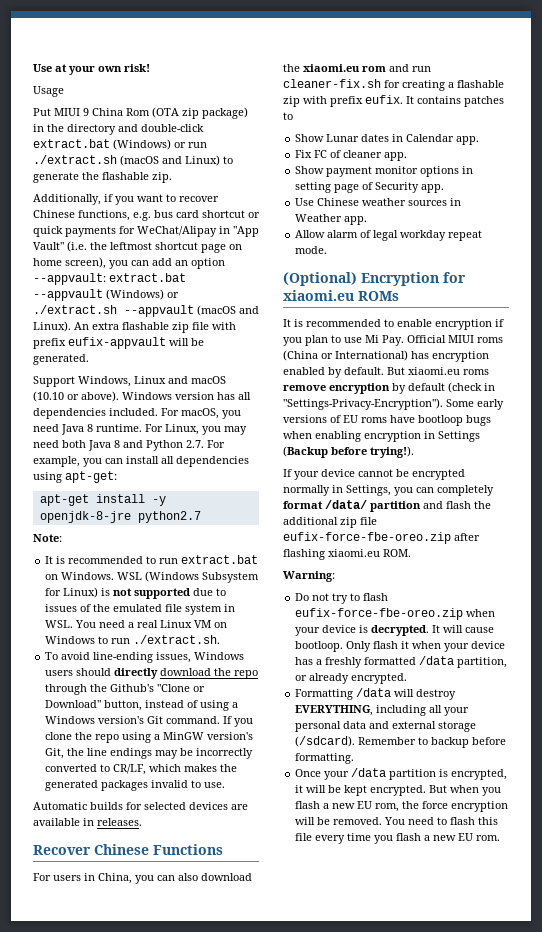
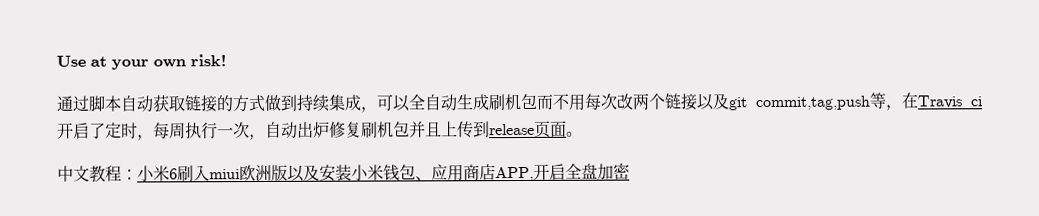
[33,86,64,97] [33,107,248,119] [33,124,204,135] [33,139,207,150] [33,155,233,166] [33,172,172,183] [33,194,219,205] [33,210,260,221] [33,226,259,237] [33,241,242,253] [33,257,225,269] [33,273,186,285] [33,289,179,301] [33,305,259,317] [33,321,236,333] [33,337,204,349] [33,354,89,365] [33,376,226,387] [33,391,251,402] [33,408,241,419] [33,424,247,435] [33,440,225,451] [33,456,249,467] [33,471,117,483] [39,494,166,506] [39,511,201,523] [33,534,62,542] [45,555,259,564] [45,571,260,583] [45,587,227,599] [45,604,236,615] [45,620,228,628] [45,635,221,644] [45,652,245,663] [45,668,259,679] [45,684,206,695] [45,700,239,711] [45,716,254,727] [45,732,254,743] [45,748,254,759] [45,764,238,775] [45,780,226,791] [33,802,248,810] [33,818,142,826] [33,844,223,855] [33,873,252,884] [283,64,431,72] [283,79,504,91] [283,95,504,107] [283,112,293,120] [295,134,480,145] [295,150,408,161] [295,166,474,177] [295,182,445,193] [295,198,462,206] [295,214,368,225] [295,230,483,241] [295,246,328,254] [283,272,466,286] [283,290,399,301] [283,319,504,330] [283,335,503,346] [283,350,489,362] [283,367,489,378] [283,382,495,394] [283,398,504,410] [283,415,491,426] [283,431,480,442] [283,446,414,458] [283,469,465,480] [283,485,494,496] [283,500,491,512] [283,517,377,528] [283,532,480,544] [283,549,411,560] [283,571,335,582] [295,593,389,604] [295,608,496,620] [295,625,495,636] [295,641,506,652] [295,656,508,668] [295,673,408,684] [295,688,457,700] [295,705,470,716] [295,721,477,732] [295,736,507,748] [295,753,355,764] [295,768,508,780] [295,785,502,796] [295,801,509,812] [295,817,499,825] [295,833,501,844] Usage // Put MIUI 9 China Rom (OTA zip package) in the directory and double-click extract.bat (Windows) or run ./extract.sh (macOS and Linux) to generate the flashable zip. // Additionally, if you want to recover Chinese functions, e.g. bus card shortcut or quick payments for WeChat/Alipay in "App Vault" (i.e. the leftmost shortcut page on home screen), you can add an option --appvault: extract.bat --appvault (Windows) or ./extract.sh --appvault (macOS and Linux). An extra flashable zip file with prefix eufix-appvault will be generated. // Support Windows, Linux and macOS (10.10 or above). Windows version has all dependencies included. For macOS, you need Java 8 runtime. For Linux, you may need both Java 8 and Python 2.7. For example, you can install all dependencies using apt-get: // apt-get install -y openjdk-8-jre python2.7 // Note: // It is recommended to run extract.bat on Windows. WSL (Windows Subsystem for Linux) is not supported due to issues of the emulated file system in WSL. You need a real Linux VM on Windows to run ./extract.sh. // To avoid line-ending issues, Windows users should directly download the repo through the Github's "Clone or Download" button, instead of using a Windows version's Git command. If you clone the repo using a MinGW version's Git, the line endings may be incorrectly converted to CR/LF, which makes the generated packages invalid to use. // Automatic builds for selected devices are available in releases. // Recover Chinese Functions // For users in China, you can also download the xiaomi.eu rom and run cleaner-fix.sh for creating a flashable zip with prefix eufix. It contains patches to // Show Lunar dates in Calendar app. // Fix FC of cleaner app. // Show payment monitor options in setting page of Security app. // Use Chinese weather sources in Weather app. // Allow alarm of legal workday repeat mode. // (Optional) Encryption for xiaomi.eu ROMs // It is recommended to enable encryption if you plan to use Mi Pay. Official MIUI roms (China or International) has encryption enabled by default. But xiaomi.eu roms remove encryption by default (check in "Settings-Privacy-Encryption"). Some early versions of EU roms have bootloop bugs when enabling encryption in Settings (Backup before trying!). // If your device cannot be encrypted normally in Settings, you can completely format /data/ partition and flash the additional zip file eufix-force-fbe-oreo.zip after flashing xiaomi.eu ROM. // Warning: // Do not try to flash eufix-force-fbe-oreo.zip when your device is decrypted. It will cause bootloop. Only flash it when your device has a freshly formatted /data partition, or already encrypted. // Formatting /data will destroy EVERYTHING, including all your personal data and external storage (/sdcard). Remember to backup before formatting. // Once your /data partition is encrypted, it will be kept encrypted. But when you flash a new EU rom, the force encryption will be removed. You need to flash this file every time you flash a new EU rom. -> [56,92,982,113] [57,120,583,141] [57,162,630,183] 通过脚本自动获取链接的方式做到持续集成，可以全自动生成刷机包而不用每次改两个链接以及git commit,tag,push等，在Travis ci开启了定时，每周执行一次，自动出炉修复刷机包并且上传到release页面。 // 中文教程：小米6刷入miui欧洲版以及安装小米钱包、应用商店APP,开启全盘加密

